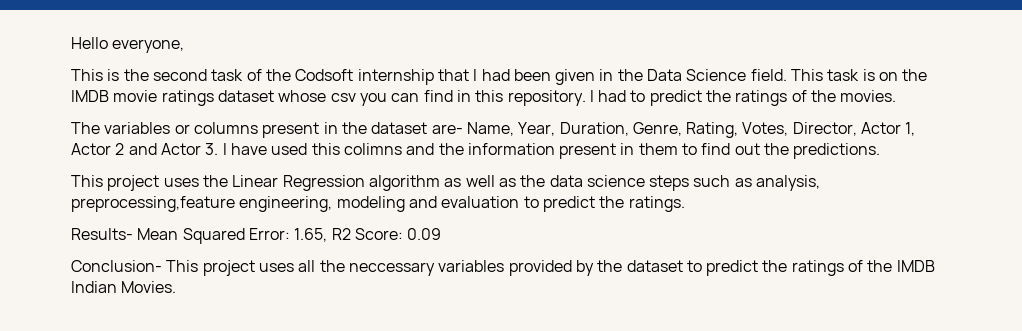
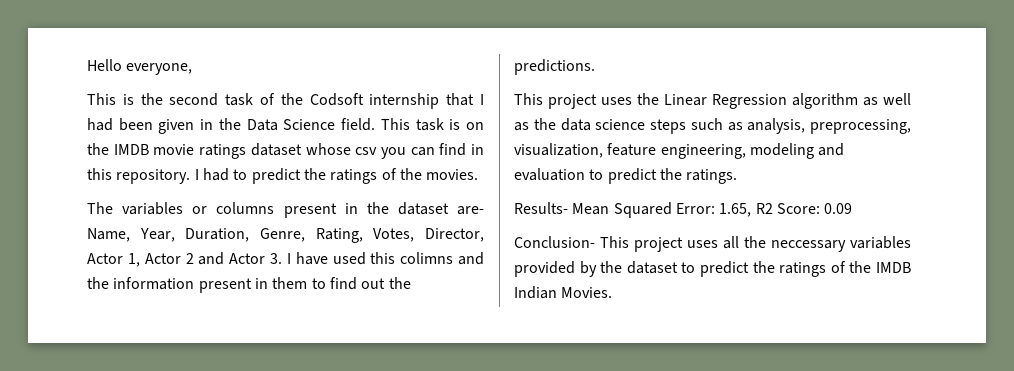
[71,196,235,212] preprocessing,feature -> [810,119,911,134] [514,143,657,158] preprocessing, visualization, feature

